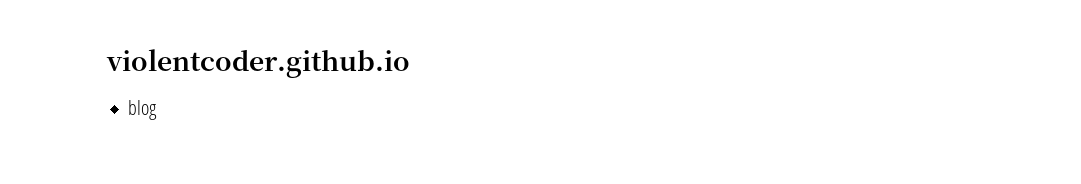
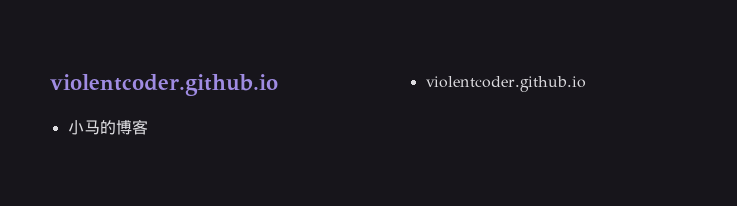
[128,100,158,120] blog -> [67,119,148,135] [425,76,586,92] 小马的博客 // violentcoder.github.io

